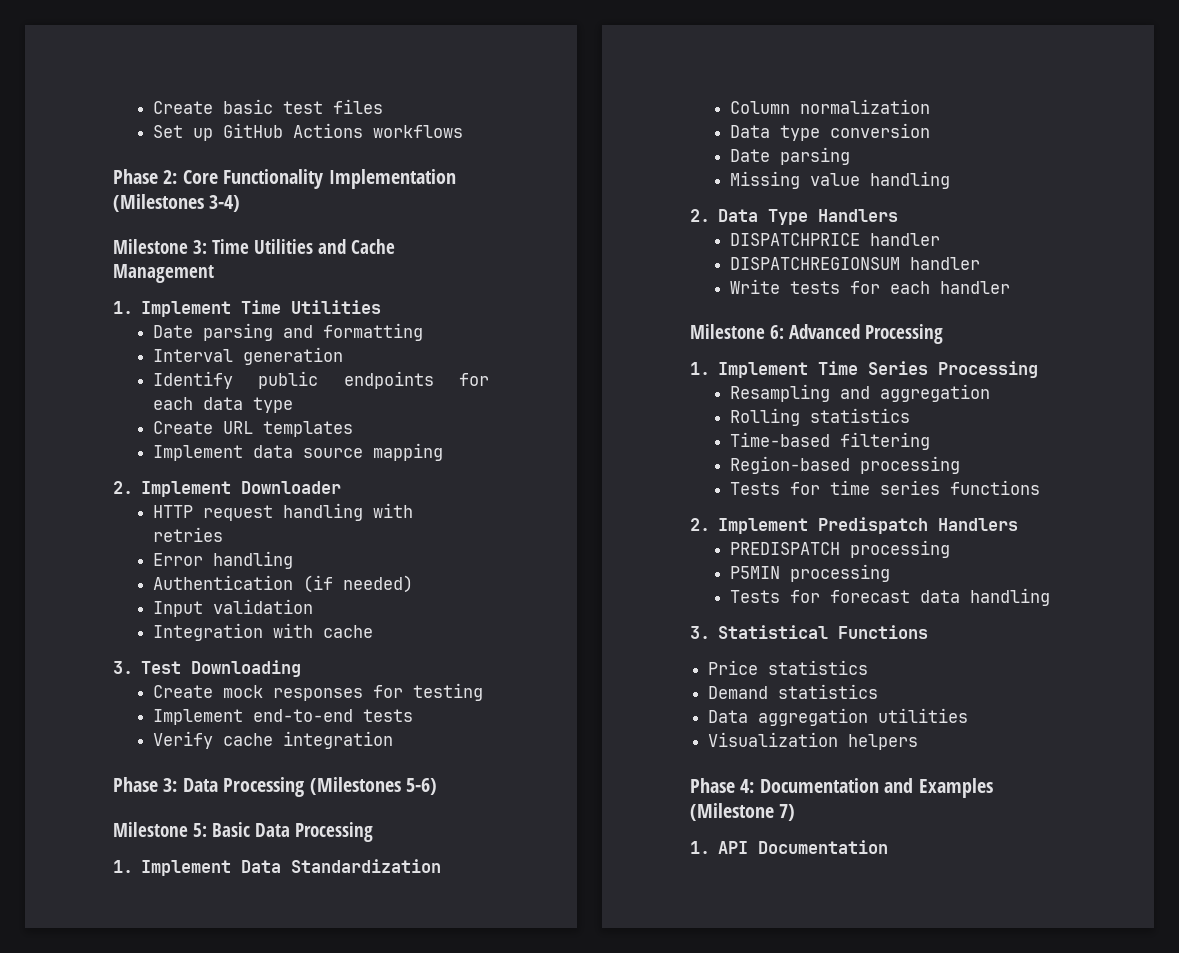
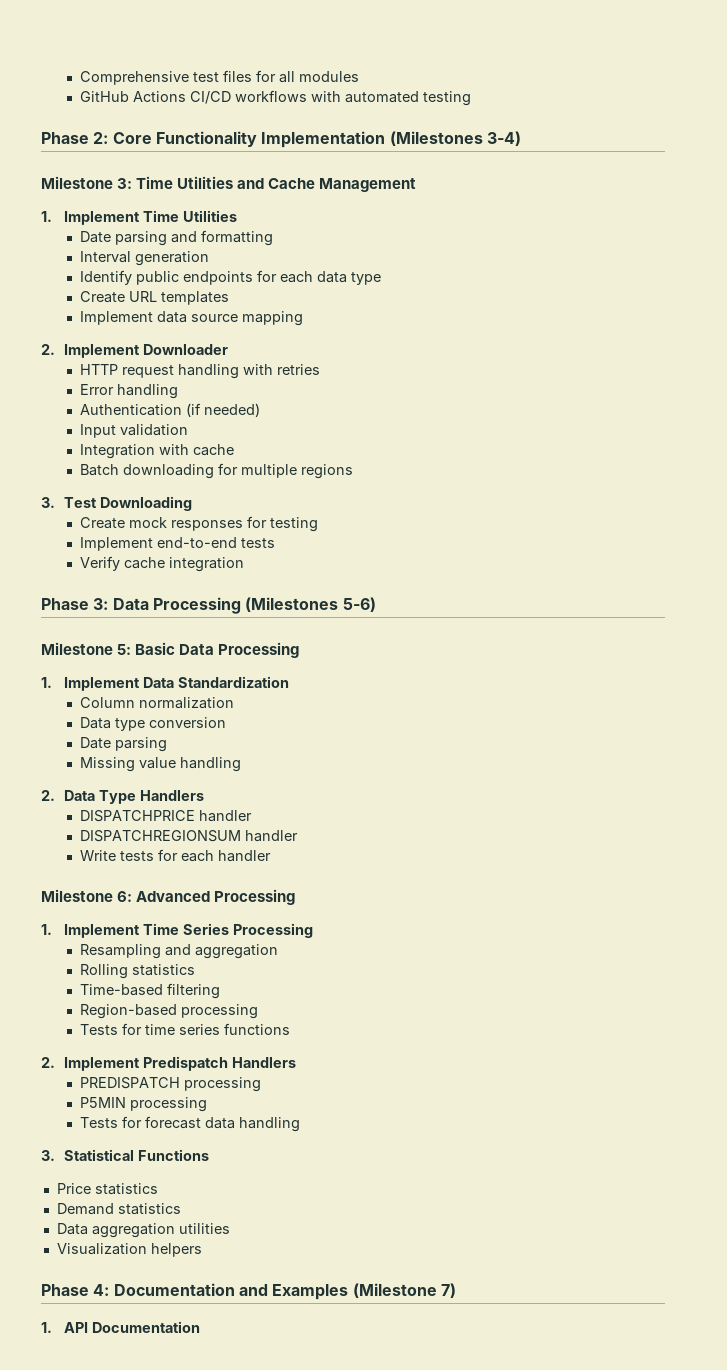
[152,99,273,114] Create basic -> [80,71,190,85] Comprehensive
[152,125,213,141] // Set up -> [256,70,360,83] for all modules //
(363, 130) none -> [190,91,232,104] CI/CD
(463, 131) none -> [311,91,472,106] with automated testing
(373, 631) none -> [80,463,354,479] // Batch downloading for multiple regions

